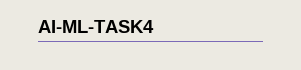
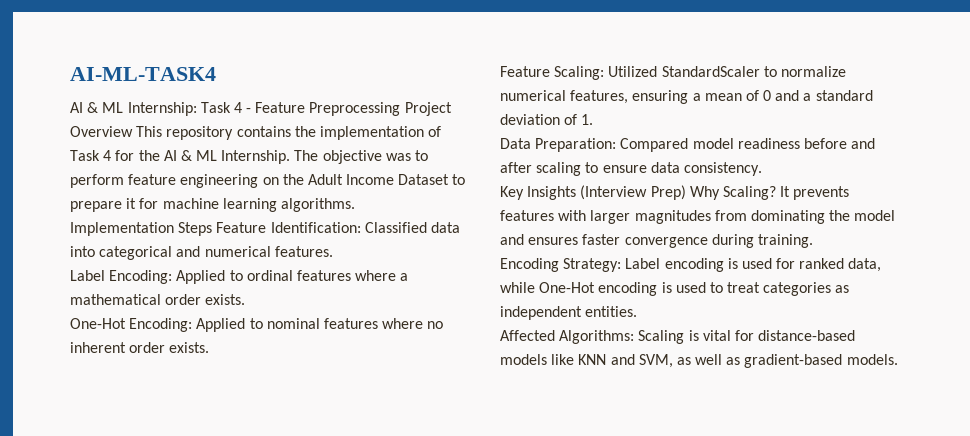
(154, 26) none -> [70,102,452,116] [70,126,442,140] [70,150,429,164] [70,174,466,188] [70,198,355,212] [70,222,460,236] [70,246,333,260] [70,270,409,284] [70,294,246,305] [70,318,444,332] [70,342,210,353] [500,66,846,80] [500,90,873,104] [500,114,594,125] [500,138,876,152] [500,162,762,176] [500,185,850,200] [500,210,896,224] [500,234,813,248] [500,258,882,272] [500,282,850,296] [500,306,638,320] [500,330,856,344] [500,354,898,368] // AI & ML Internship: Task 4 - Feature Preprocessing Project Overview This repository contains the implementation of Task 4 for the AI & ML Internship. The objective was to perform feature engineering on the Adult Income Dataset to prepare it for machine learning algorithms. // Implementation Steps Feature Identification: Classified data into categorical and numerical features. // Label Encoding: Applied to ordinal features where a mathematical order exists. // One-Hot Encoding: Applied to nominal features where no inherent order exists. // Feature Scaling: Utilized StandardScaler to normalize numerical features, ensuring a mean of 0 and a standard deviation of 1. // Data Preparation: Compared model readiness before and after scaling to ensure data consistency. // Key Insights (Interview Prep) Why Scaling? It prevents features with larger magnitudes from dominating the model and ensures faster convergence during training. // Encoding Strategy: Label encoding is used for ranked data, while One-Hot encoding is used to treat categories as independent entities. // Affected Algorithms: Scaling is vital for distance-based models like KNN and SVM, as well as gradient-based models.

